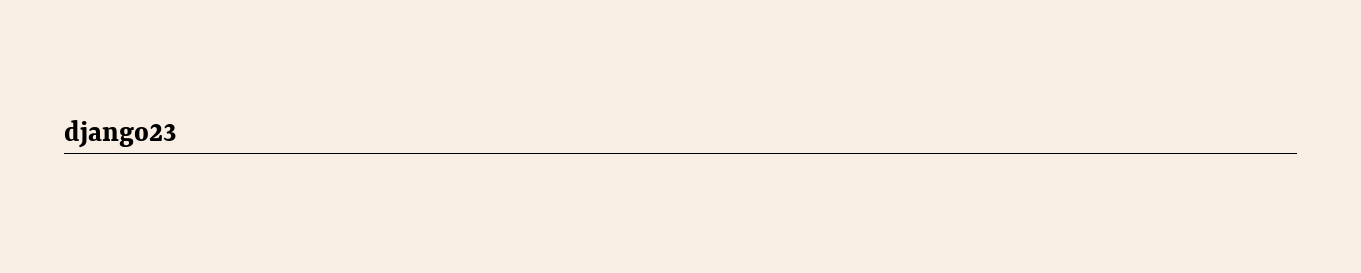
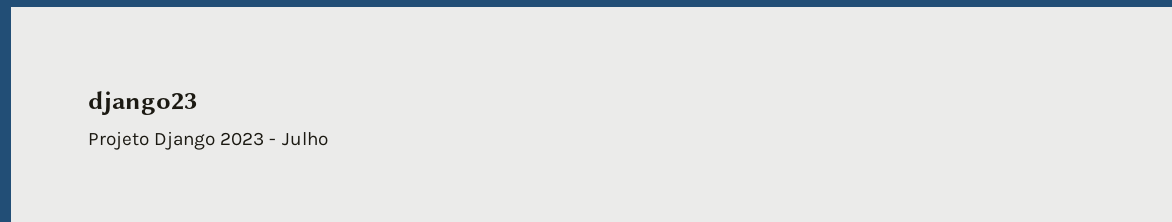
(176, 134) none -> [88,131,328,150] // Projeto Django 2023 - Julho

